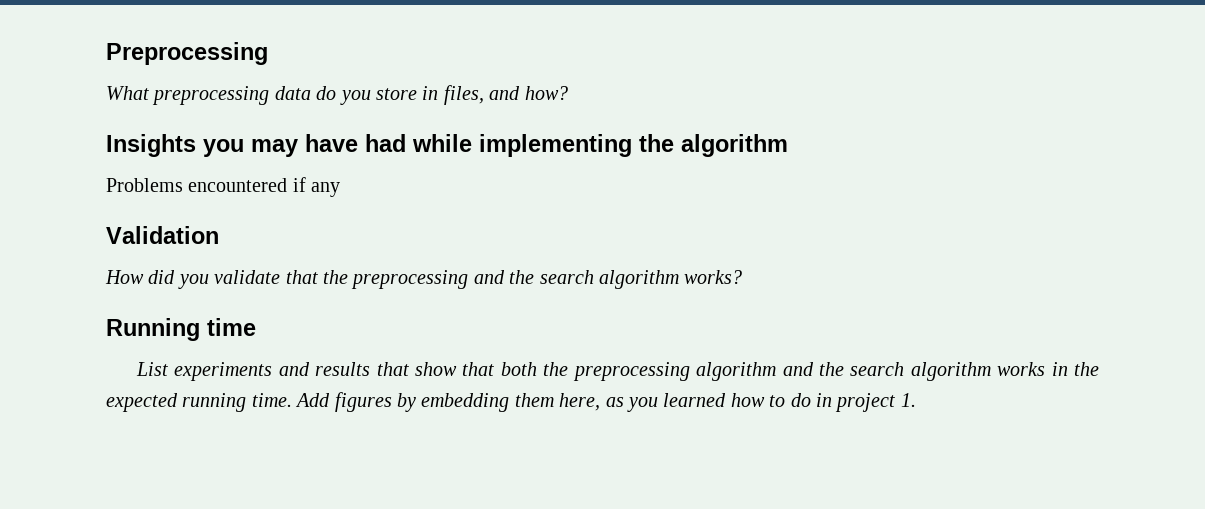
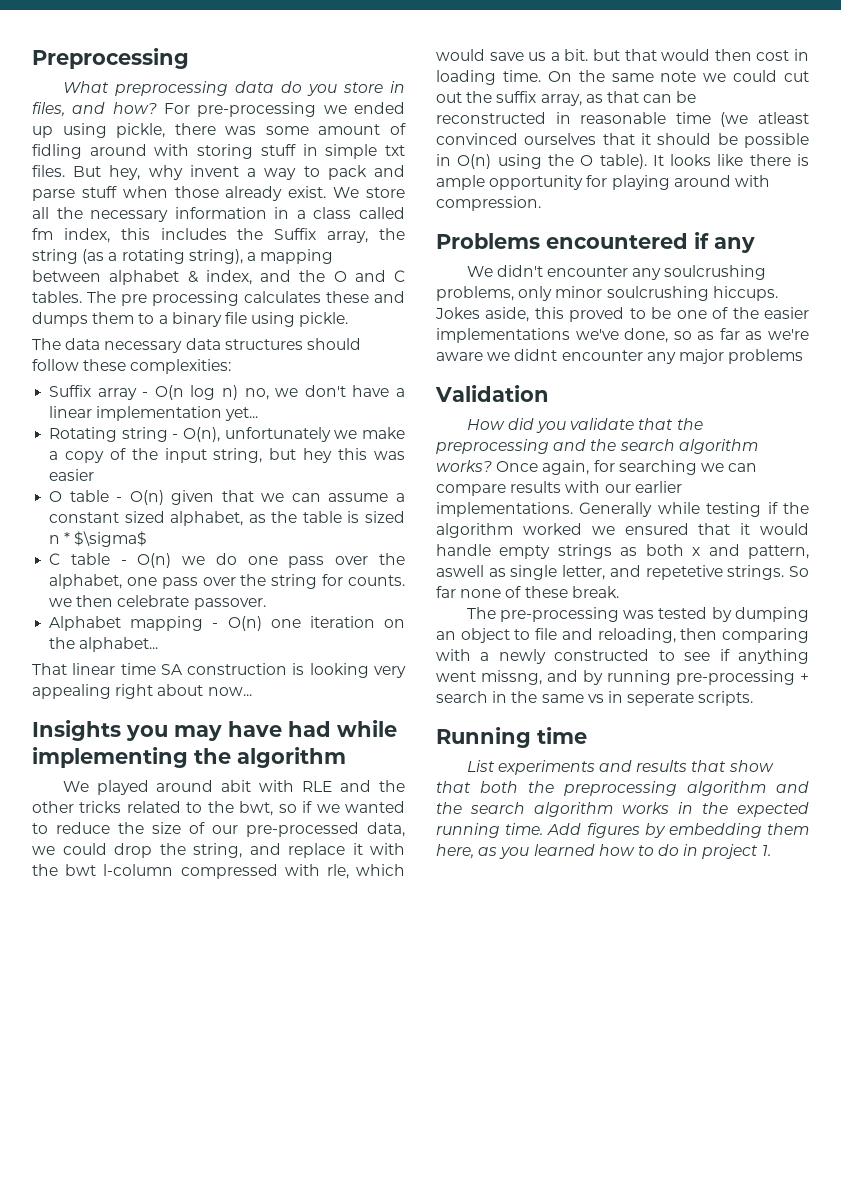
(568, 93) none -> [164,102,405,117] [32,123,406,138] [32,144,406,159] [32,165,406,180] [32,186,405,201] [32,207,405,222] [32,228,405,243] [32,249,334,264] [32,270,405,285] [32,291,405,306] [32,312,349,327] [32,338,361,353] [32,359,232,374] [49,385,405,400] [49,406,259,421] [49,427,405,442] [49,448,405,463] [49,469,95,481] [49,490,406,505] [49,511,405,526] [49,531,148,547] [49,553,405,568] [49,574,405,589] [49,595,266,610] [49,616,405,631] [49,637,159,652] [32,663,406,678] [32,684,252,699] For pre-processing we ended up using pickle, there was some amount of fidling around with storing stuff in simple txt files. But hey, why invent a way to pack and parse stuff when those already exist. We store all the necessary information in a class called fm index, this includes the Suffix array, the string (as a rotating string), a mapping between alphabet & index, and the O and C tables. The pre processing calculates these and dumps them to a binary file using pickle. // The data necessary data structures should follow these complexities: // Suffix array - O(n log n) no, we don't have a linear implementation yet... // Rotating string - O(n), unfortunately we make a copy of the input string, but hey this was easier // O table - O(n) given that we can assume a constant sized alphabet, as the table is sized n * $\sigma$ // C table - O(n) we do one pass over the alphabet, one pass over the string for counts. we then celebrate passover. // Alphabet mapping - O(n) one iteration on the alphabet... // That linear time SA construction is looking very appealing right about now...
[106,177,341,197] Problems encountered if any -> [62,780,405,795] [32,801,406,816] [32,822,405,837] [32,843,405,858] [32,864,405,879] [436,49,809,61] [436,70,809,85] [436,91,697,106] [436,112,809,127] [436,133,809,148] [436,154,809,169] [436,175,770,190] [436,196,541,211] [436,232,755,253] [466,265,767,280] [436,286,778,301] [435,307,809,322] [436,328,809,343] [436,349,804,364] We played around abit with RLE and the other tricks related to the bwt, so if we wanted to reduce the size of our pre-processed data, we could drop the string, and replace it with the bwt l-column compressed with rle, which would save us a bit. but that would then cost in loading time. On the same note we could cut out the suffix array, as that can be reconstructed in reasonable time (we atleast convinced ourselves that it should be possible in O(n) using the O table). It looks like there is ample opportunity for playing around with compression. // Problems encountered if any // We didn't encounter any soulcrushing problems, only minor soulcrushing hiccups. Jokes aside, this proved to be one of the easier implementations we've done, so as far as we're aware we didnt encounter any major problems
(743, 277) none -> [496,460,758,475] [436,481,682,496] [436,502,809,517] [436,523,809,538] [436,544,809,559] [436,565,809,580] [436,586,619,598] [466,607,809,622] [436,628,809,643] [436,649,809,664] [436,670,809,685] [436,691,754,706] Once again, for searching we can compare results with our earlier implementations. Generally while testing if the algorithm worked we ensured that it would handle empty strings as both x and pattern, aswell as single letter, and repetetive strings. So far none of these break. // The pre-processing was tested by dumping an object to file and reloading, then comparing with a newly constructed to see if anything went missng, and by running pre-processing + search in the same vs in seperate scripts.

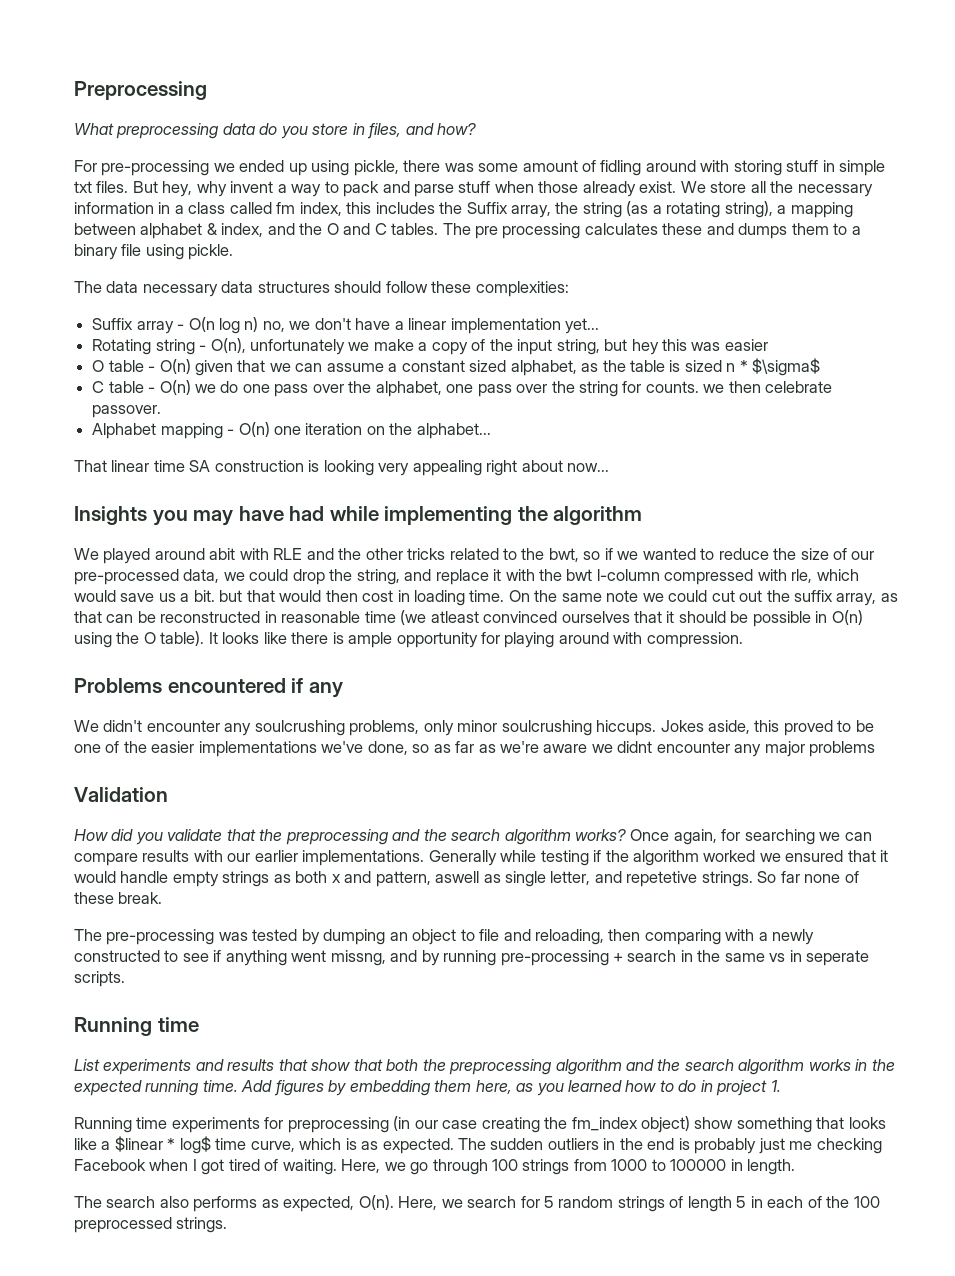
(157, 108) none -> (477, 129) //
(771, 850) none -> [74,1116,886,1133] [74,1136,882,1154] [74,1159,796,1175] [74,1195,880,1212] [74,1217,228,1233] // Running time experiments for preprocessing (in our case creating the fm_index object) show something that looks like a $linear * log$ time curve, which is as expected. The sudden outliers in the end is probably just me checking Facebook when I got tired of waiting. Here, we go through 100 strings from 1000 to 100000 in length. // The search also performs as expected, O(n). Here, we search for 5 random strings of length 5 in each of the 100 preprocessed strings.

